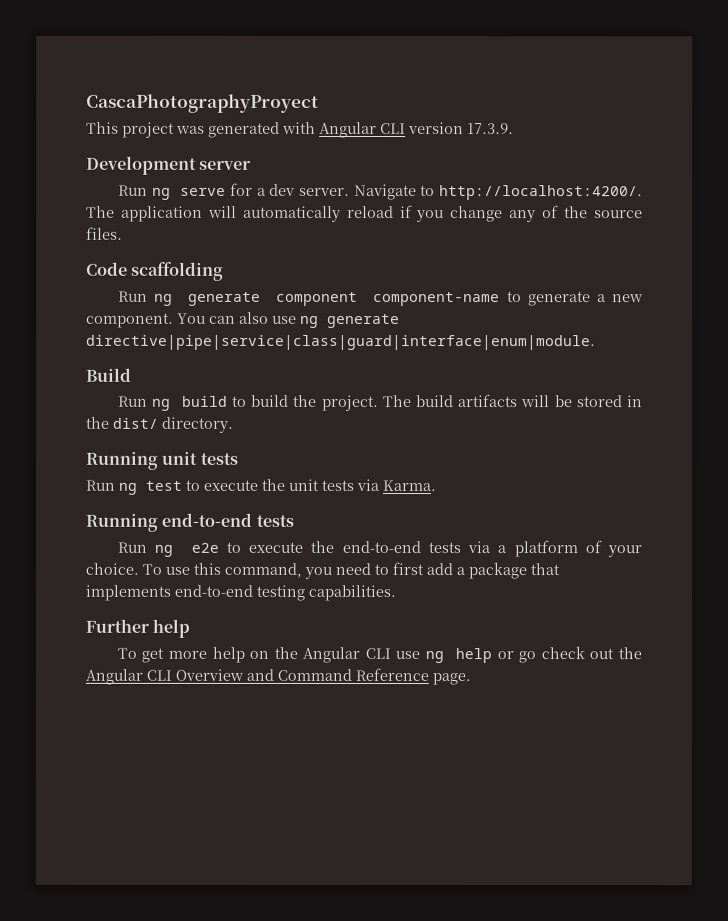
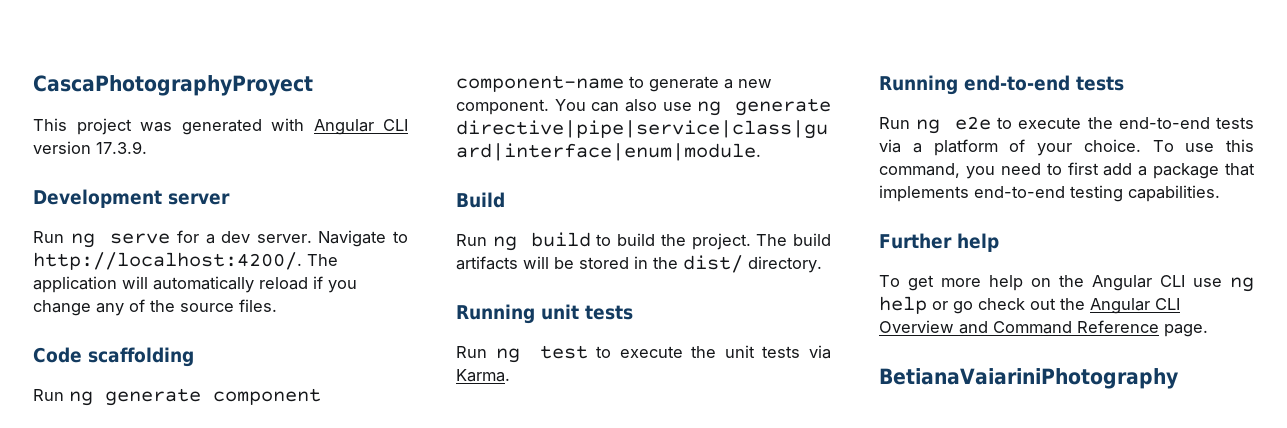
(471, 679) none -> [879,368,1178,389] // BetianaVaiariniPhotography

